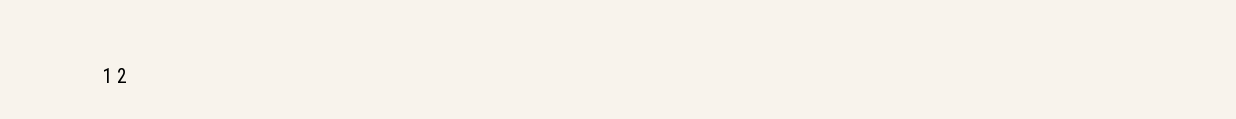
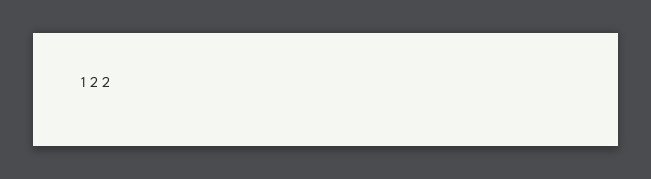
(128, 75) none -> [102,76,111,87] 2

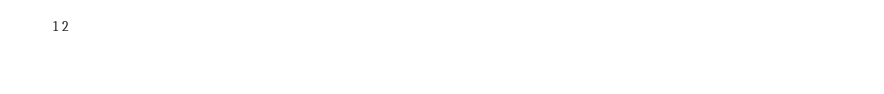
[102,76,111,87] 2 -> (69, 26) none

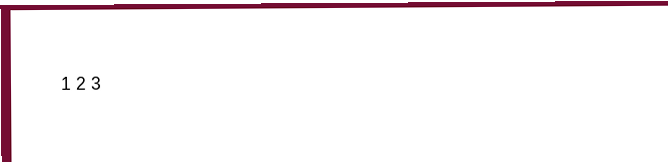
(69, 26) none -> [90,76,102,90] 3

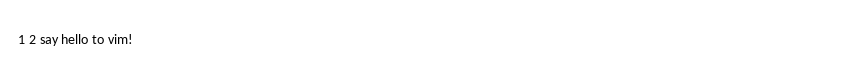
[90,76,102,90] 3 -> [39,34,133,46] say hello to vim!

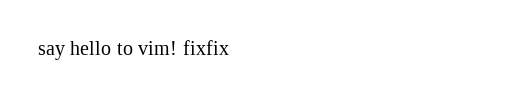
[18,35,36,44] 1 2 -> (38, 52) none
(133, 39) none -> [182,40,229,55] fixfix

